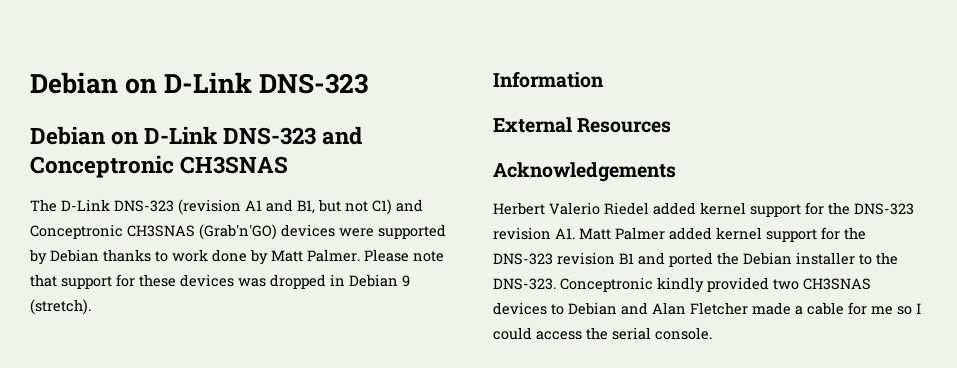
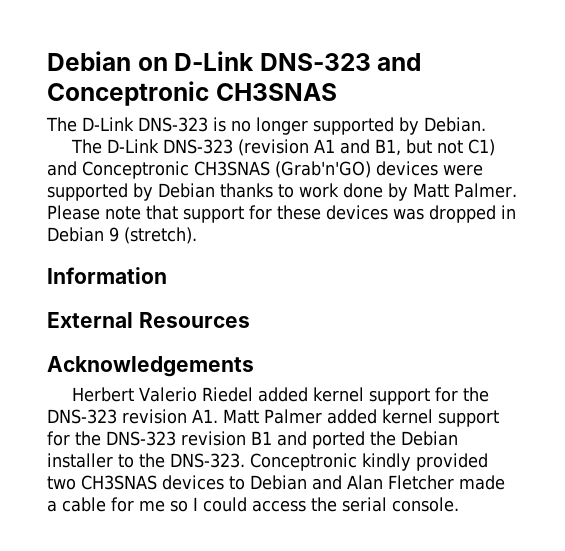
[30,72,369,94] [30,126,363,145] [30,155,289,178] Debian on D-Link DNS-323 // Debian on D-Link DNS-323 and Conceptronic CH3SNAS -> [47,51,422,71] [47,81,337,106] [46,117,486,135] Debian on D-Link DNS-323 and Conceptronic CH3SNAS // The D-Link DNS-323 is no longer supported by Debian.

